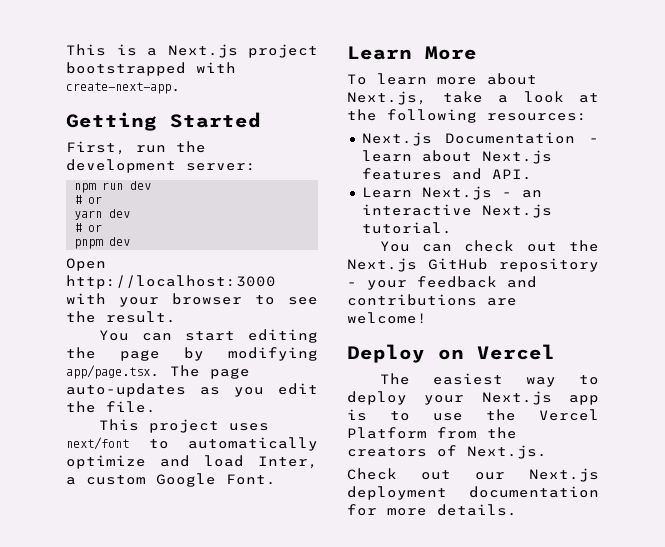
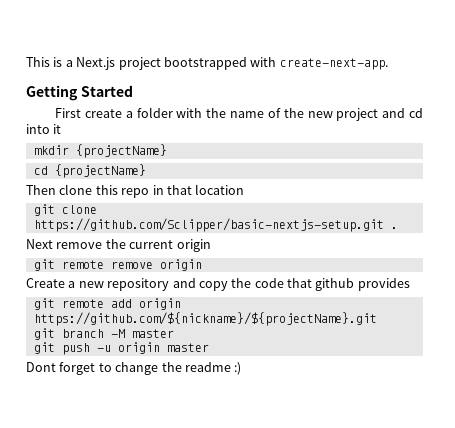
[66,141,206,155] [66,159,256,173] [74,181,152,193] [74,195,103,204] [74,209,131,220] [74,223,103,232] [74,237,131,249] [66,258,106,271] [66,275,276,289] [66,293,318,307] [66,311,176,323] [98,329,318,343] [66,347,318,361] [66,365,250,379] [66,383,318,397] [66,401,156,413] [98,419,269,433] [66,437,318,451] [66,455,318,469] [66,473,276,487] [347,46,477,60] [347,73,537,85] [347,91,599,105] [347,109,587,123] [361,132,599,146] [361,150,552,164] [361,168,532,180] [361,186,542,200] [361,204,552,218] [361,222,452,234] [379,240,599,252] [347,258,599,272] [347,276,537,290] [347,294,517,306] [347,312,427,324] [347,344,555,363] [379,373,599,387] [347,391,599,405] [347,409,599,421] [347,427,517,439] [347,445,547,459] [347,468,599,482] [347,486,599,500] [347,504,517,516] First, run the development server: // npm run dev // # or // yarn dev // # or // pnpm dev // Open http://localhost:3000 with your browser to see the result. // You can start editing the page by modifying app/page.tsx. The page auto-updates as you edit the file. // This project uses next/font to automatically optimize and load Inter, a custom Google Font. // Learn More // To learn more about Next.js, take a look at the following resources: // Next.js Documentation - learn about Next.js features and API. // Learn Next.js - an interactive Next.js tutorial. // You can check out the Next.js GitHub repository - your feedback and contributions are welcome! // Deploy on Vercel // The easiest way to deploy your Next.js app is to use the Vercel Platform from the creators of Next.js. // Check out our Next.js deployment documentation for more details. -> [55,107,424,121] [26,124,62,134] [33,144,167,158] [33,164,146,178] [26,184,245,198] [33,204,97,216] [33,218,398,232] [26,239,211,252] [33,259,202,271] [26,278,410,291] [33,298,181,310] [33,312,377,326] [33,328,174,340] [33,342,209,355] [26,362,242,375] First create a folder with the name of the new project and cd into it // mkdir {projectName} // cd {projectName} // Then clone this repo in that location // git clone https://github.com/Sclipper/basic-nextjs-setup.git . // Next remove the current origin // git remote remove origin // Create a new repository and copy the code that github provides // git remote add origin https://github.com/${nickname}/${projectName}.git // git branch -M master // git push -u origin master // Dont forget to change the readme :)

